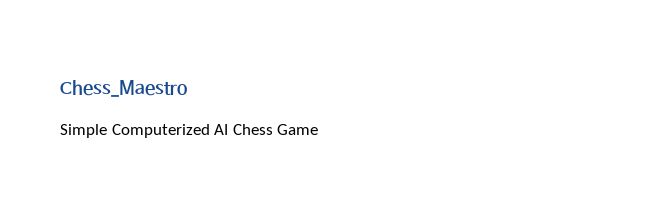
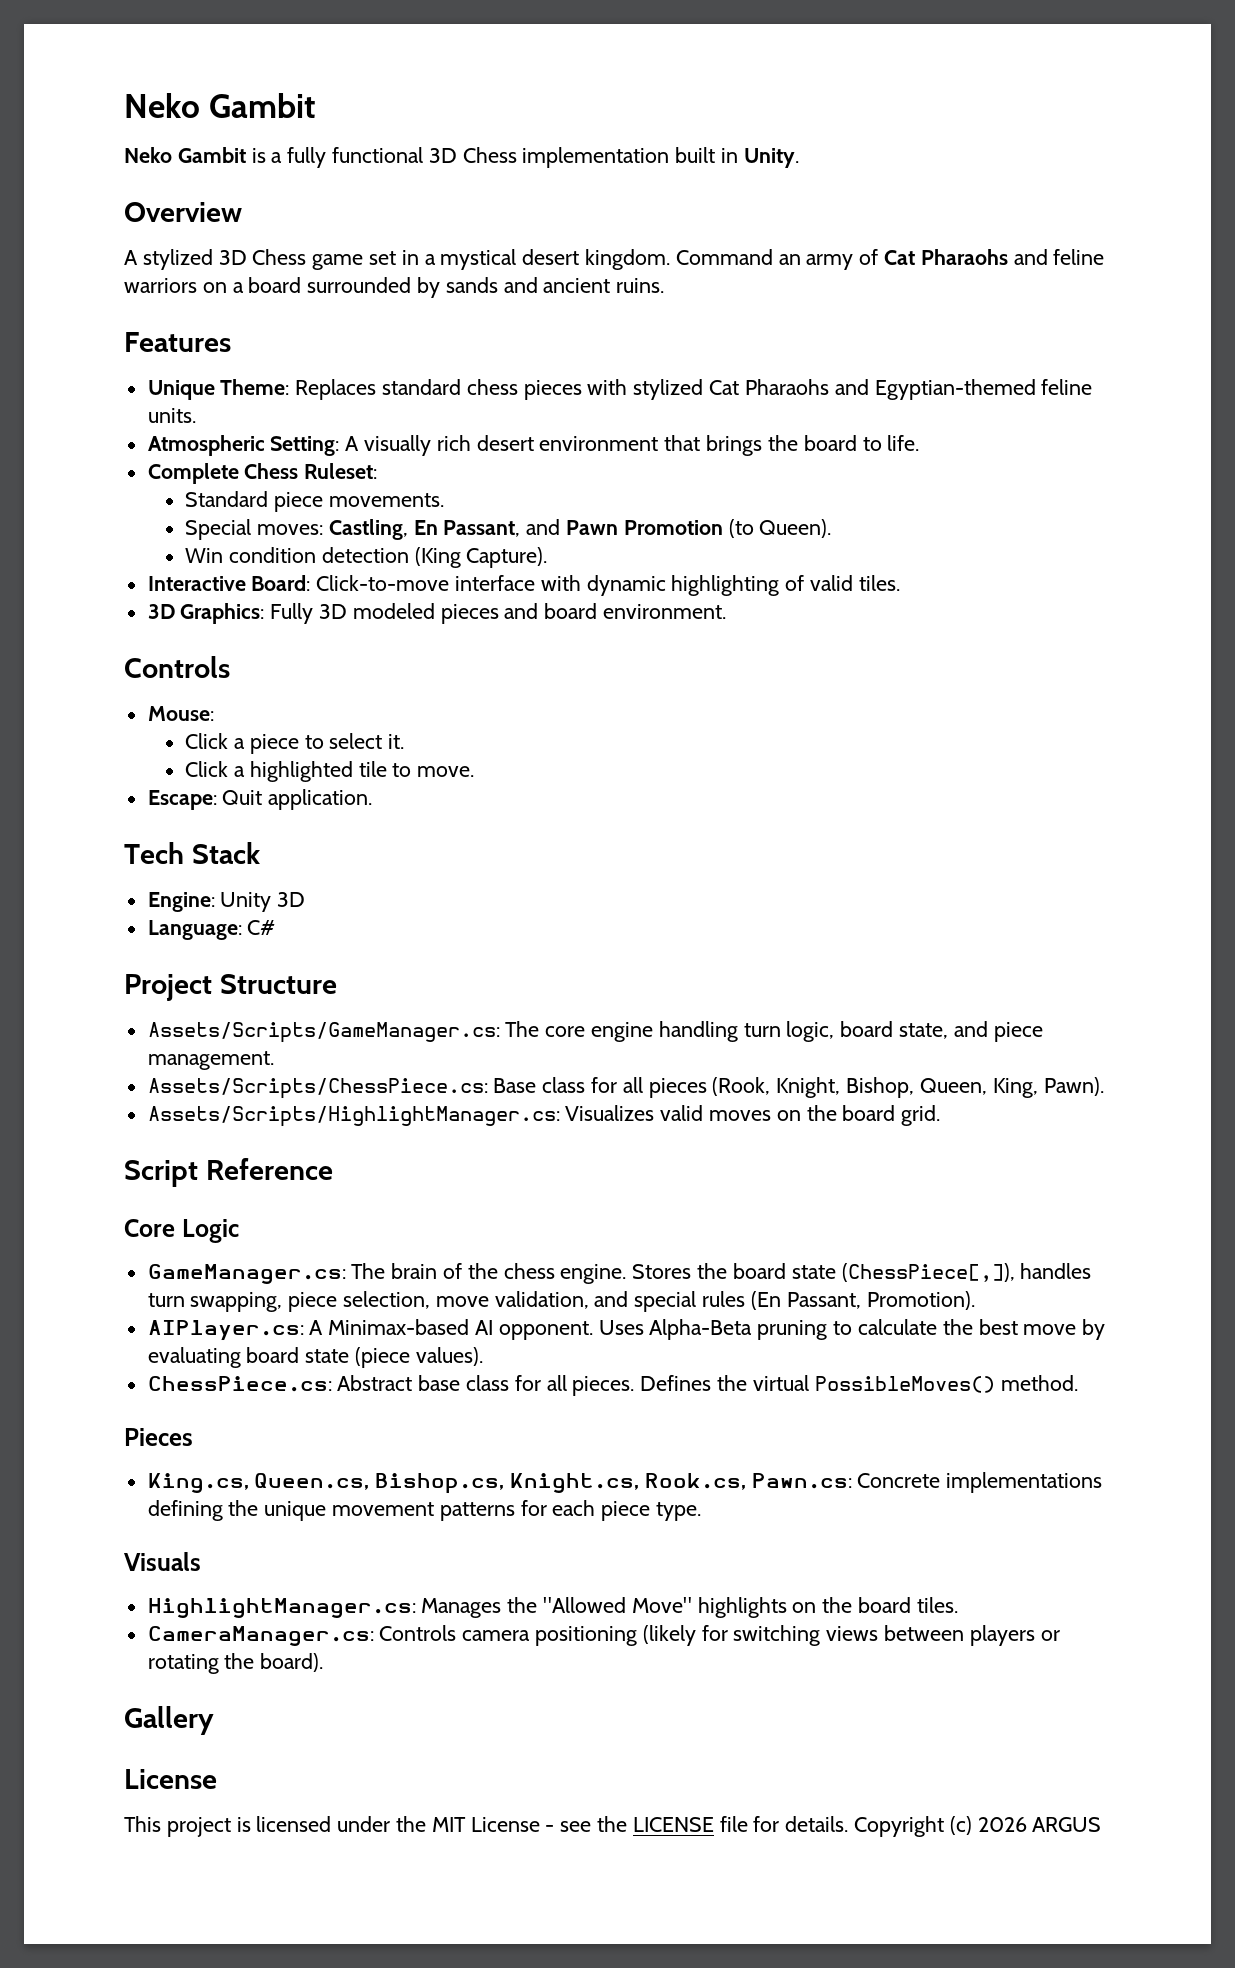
[60,80,187,97] [60,124,319,138] Chess_Maestro // Simple Computerized AI Chess Game -> [124,93,317,118] [124,147,799,168] [124,202,242,222] [124,249,1105,270] [124,277,665,298] [124,332,231,352] [147,379,1093,400] [147,408,196,423] [147,435,920,456] [147,463,378,484] [185,491,444,512] [185,519,832,540] [185,547,548,568] [147,575,900,596] [147,603,727,624] [124,656,230,678] [147,706,214,721] [185,733,405,754] [185,761,475,782] [147,789,373,810] [124,842,260,864] [147,892,306,912] [147,920,276,940] [124,974,337,1001] [147,1021,1043,1043] [147,1051,274,1070] [147,1077,1104,1099] [147,1105,941,1127] [124,1158,333,1187] [124,1219,239,1243] [147,1263,1092,1284] [147,1291,975,1312] [147,1319,1106,1341] [147,1347,483,1368] [147,1375,1078,1396] [124,1428,193,1446] [147,1472,1103,1494] [147,1500,702,1521] [124,1552,201,1571] [147,1597,958,1618] [147,1625,1060,1646] [147,1653,324,1674] [124,1706,214,1735] [124,1769,217,1789] [124,1816,1102,1837] Neko Gambit // Neko Gambit is a fully functional 3D Chess implementation built in Unity. // Overview // A stylized 3D Chess game set in a mystical desert kingdom. Command an army of Cat Pharaohs and feline warriors on a board surrounded by sands and ancient ruins. // Features // Unique Theme: Replaces standard chess pieces with stylized Cat Pharaohs and Egyptian-themed feline units. // Atmospheric Setting: A visually rich desert environment that brings the board to life. // Complete Chess Ruleset: // Standard piece movements. // Special moves: Castling, En Passant, and Pawn Promotion (to Queen). // Win condition detection (King Capture). // Interactive Board: Click-to-move interface with dynamic highlighting of valid tiles. // 3D Graphics: Fully 3D modeled pieces and board environment. // Controls // Mouse: // Click a piece to select it. // Click a highlighted tile to move. // Escape: Quit application. // Tech Stack // Engine: Unity 3D // Language: C# // Project Structure // Assets/Scripts/GameManager.cs: The core engine handling turn logic, board state, and piece management. // Assets/Scripts/ChessPiece.cs: Base class for all pieces (Rook, Knight, Bishop, Queen, King, Pawn). // Assets/Scripts/HighlightManager.cs: Visualizes valid moves on the board grid. // Script Reference // Core Logic // GameManager.cs: The brain of the chess engine. Stores the board state (ChessPiece[,]), handles turn swapping, piece selection, move validation, and special rules (En Passant, Promotion). // AIPlayer.cs: A Minimax-based AI opponent. Uses Alpha-Beta pruning to calculate the best move by evaluating board state (piece values). // ChessPiece.cs: Abstract base class for all pieces. Defines the virtual PossibleMoves() method. // Pieces // King.cs, Queen.cs, Bishop.cs, Knight.cs, Rook.cs, Pawn.cs: Concrete implementations defining the unique movement patterns for each piece type. // Visuals // HighlightManager.cs: Manages the "Allowed Move" highlights on the board tiles. // CameraManager.cs: Controls camera positioning (likely for switching views between players or rotating the board). // Gallery // License // This project is licensed under the MIT License - see the LICENSE file for details. Copyright (c) 2026 ARGUS

